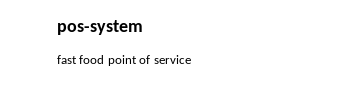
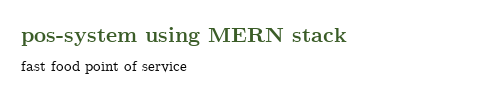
(143, 27) none -> [145,27,347,46] using MERN stack

